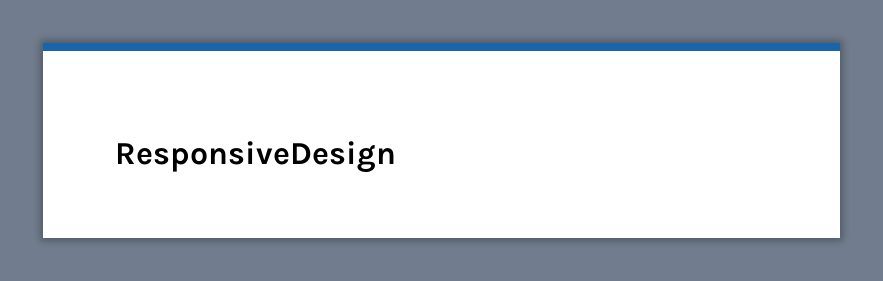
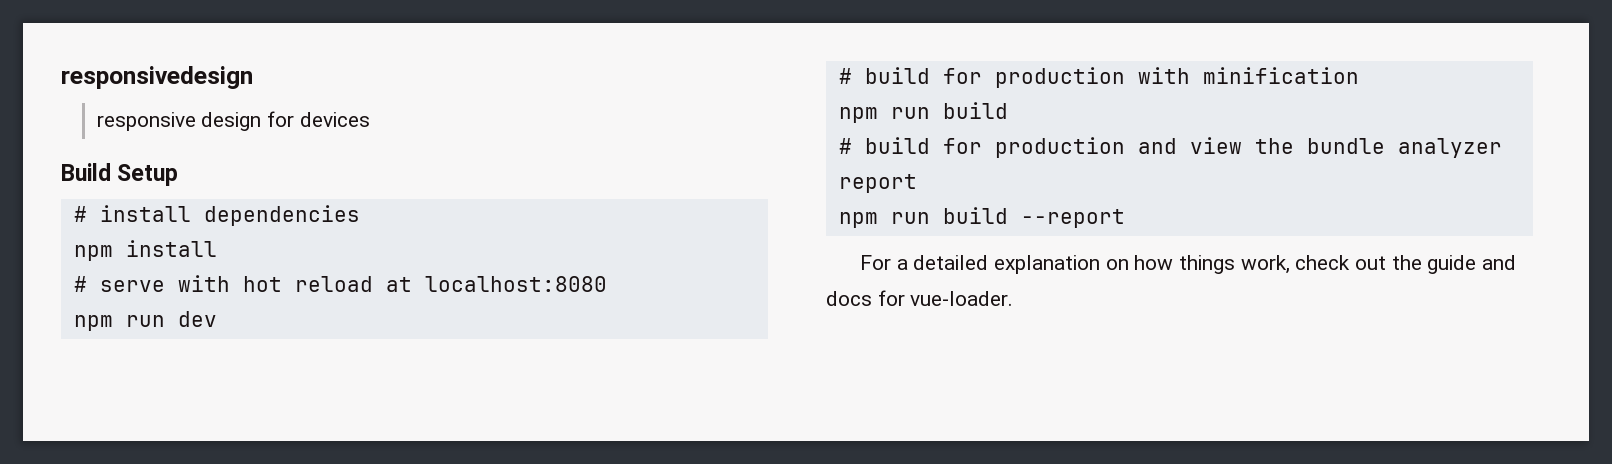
[115,141,396,173] ResponsiveDesign -> [61,66,253,89] [96,111,370,131] [61,163,179,186] [73,205,360,226] [73,240,217,261] [73,275,607,292] [73,311,217,331] [838,67,1359,88] [838,102,1008,123] [838,137,1502,158] [838,174,917,193] [838,207,1125,228] [859,255,1516,274] [826,290,1014,306] responsivedesign // responsive design for devices // Build Setup // # install dependencies // npm install // # serve with hot reload at localhost:8080 // npm run dev // # build for production with minification // npm run build // # build for production and view the bundle analyzer report // npm run build --report // For a detailed explanation on how things work, check out the guide and docs for vue-loader.

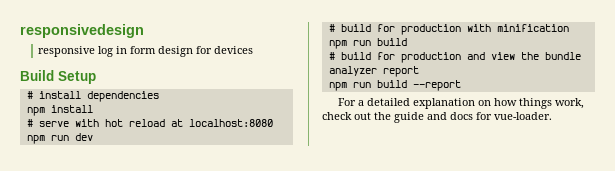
(196, 121) none -> [98,46,157,57] log in form

